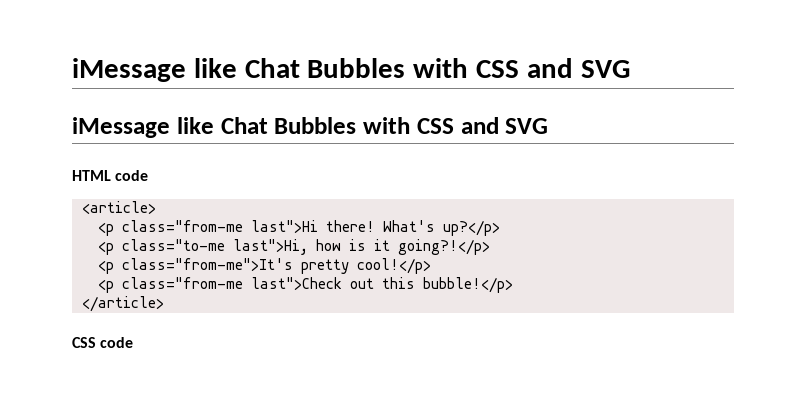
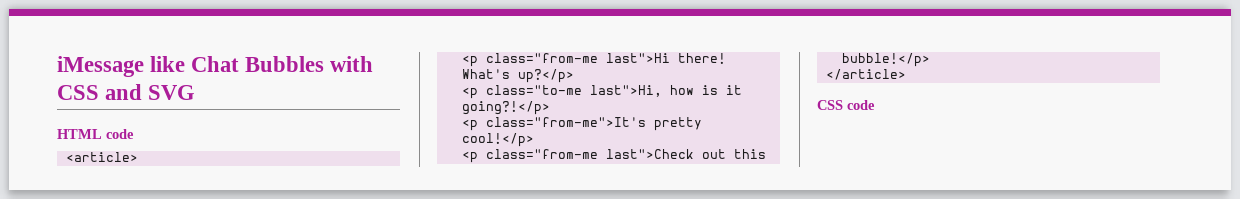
[72,58,630,82] [72,117,549,138] iMessage like Chat Bubbles with CSS and SVG // iMessage like Chat Bubbles with CSS and SVG -> [57,56,374,77] [57,84,196,100] iMessage like Chat Bubbles with CSS and SVG

